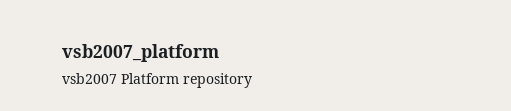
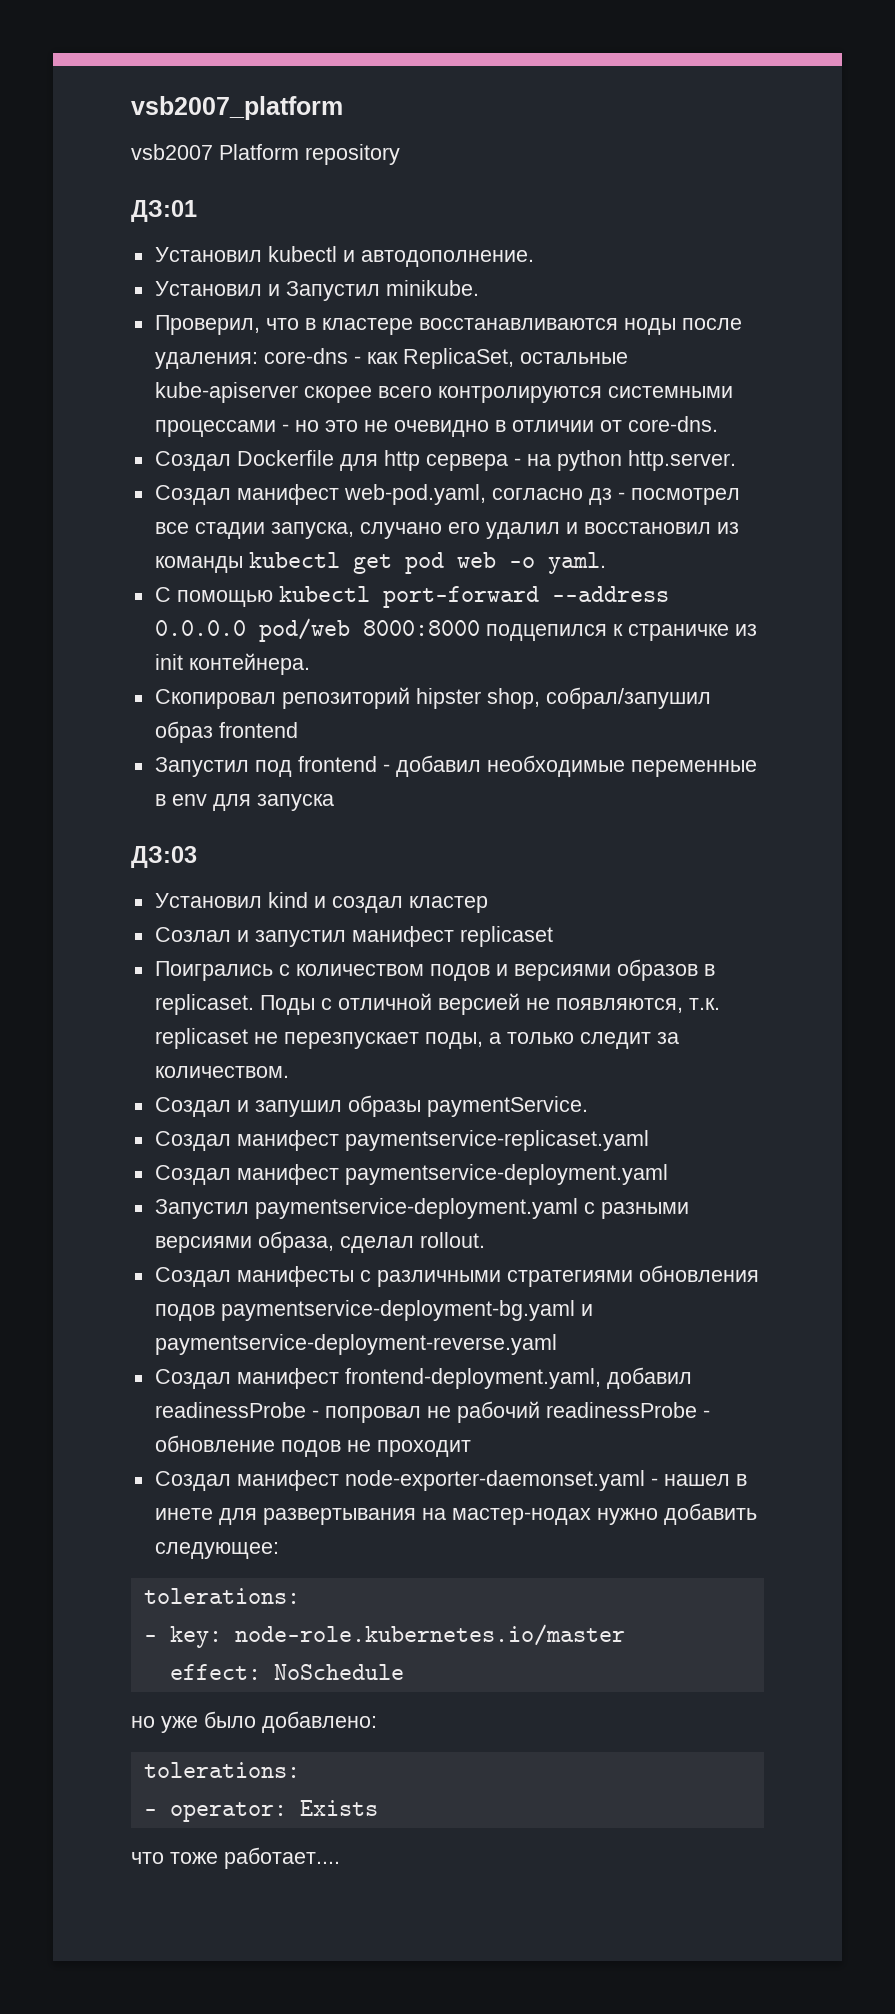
(252, 80) none -> [131,200,197,222] [154,246,534,267] [154,280,479,301] [154,315,742,335] [154,348,628,369] [154,382,733,403] [154,416,718,437] [154,450,736,471] [154,484,740,505] [154,522,739,539] [154,552,606,574] [154,586,669,608] [154,618,757,642] [154,653,310,675] [154,687,711,709] [154,721,298,743] [154,755,757,777] [154,794,334,811] [131,846,197,868] [154,892,488,913] [154,926,553,947] [154,959,715,981] [154,993,720,1015] [154,1028,679,1049] [154,1066,289,1078] [154,1095,588,1117] [154,1130,649,1151] [154,1164,668,1185] [154,1198,689,1219] [154,1231,485,1253] [154,1265,759,1287] [154,1300,593,1321] [154,1334,557,1355] [154,1367,692,1389] [154,1401,710,1423] [154,1435,471,1457] [154,1470,747,1491] [154,1503,757,1525] [154,1542,279,1559] [143,1588,300,1604] [143,1624,625,1648] [169,1664,404,1680] [131,1711,377,1733] [143,1762,300,1778] [143,1800,378,1822] [131,1847,340,1869] // ДЗ:01 // Установил kubectl и автодополнение. // Установил и Запустил minikube. // Проверил, что в кластере восстанавливаются ноды после удаления: core-dns - как ReplicaSet, остальные kube-apiserver скорее всего контролируются системными процессами - но это не очевидно в отличии от core-dns. // Создал Dockerfile для http сервера - на python http.server. // Создал манифест web-pod.yaml, согласно дз - посмотрел все стадии запуска, случано его удалил и восстановил из команды kubectl get pod web -o yaml. // С помощью kubectl port-forward --address 0.0.0.0 pod/web 8000:8000 подцепился к страничке из init контейнера. // Скопировал репозиторий hipster shop, собрал/запушил образ frontend // Запустил под frontend - добавил необходимые переменные в env для запуска // ДЗ:03 // Установил kind и создал кластер // Созлал и запустил манифест replicaset // Поигрались с количеством подов и версиями образов в replicaset. Поды с отличной версией не появляются, т.к. replicaset не перезпускает поды, а только следит за количеством. // Создал и запушил образы paymentService. // Создал манифест paymentservice-replicaset.yaml // Создал манифест paymentservice-deployment.yaml // Запустил paymentservice-deployment.yaml с разными версиями образа, сделал rollout. // Создал манифесты с различными стратегиями обновления подов paymentservice-deployment-bg.yaml и paymentservice-deployment-reverse.yaml // Создал манифест frontend-deployment.yaml, добавил readinessProbe - попровал не рабочий readinessProbe - обновление подов не проходит // Создал манифест node-exporter-daemonset.yaml - нашел в инете для развертывания на мастер-нодах нужно добавить следующее: // tolerations: // - key: node-role.kubernetes.io/master // effect: NoSchedule // но уже было добавлено: // tolerations: // - operator: Exists // что тоже работает....

